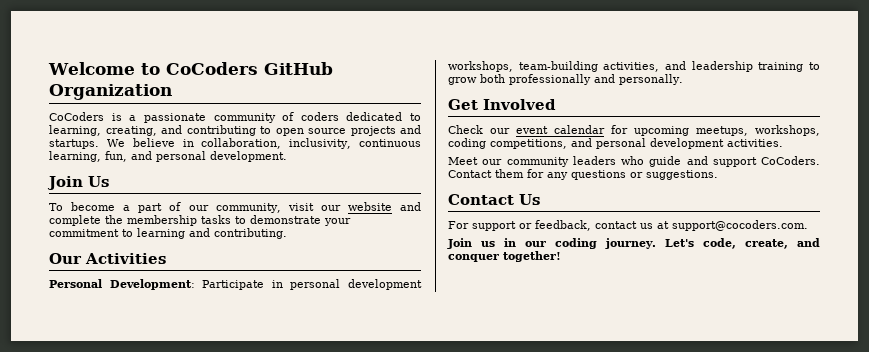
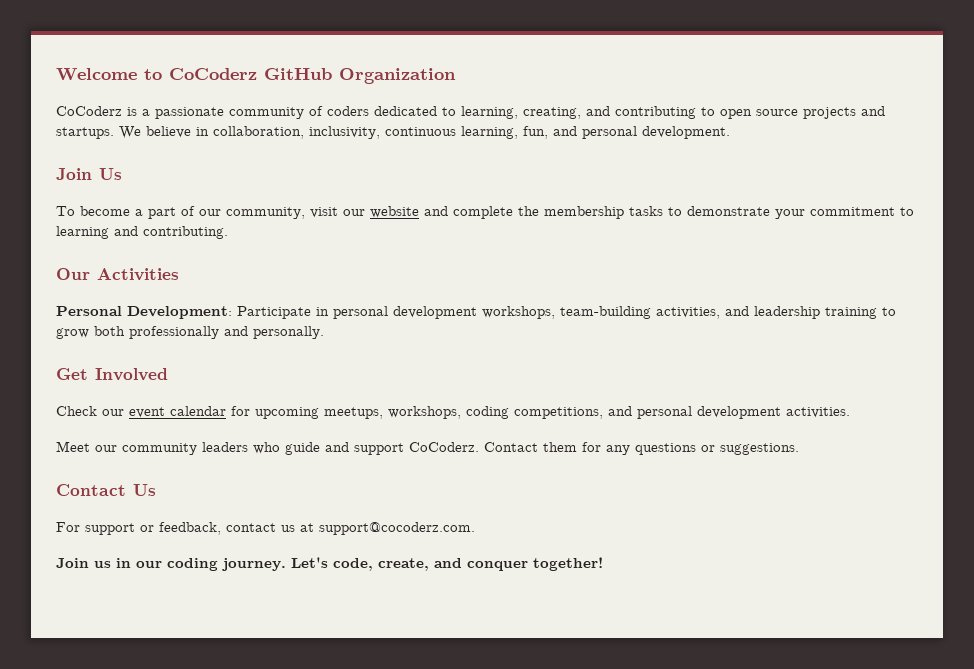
[165,62,258,75] CoCoders -> [169,68,257,80] CoCoderz
[49,112,104,121] CoCoders -> [56,106,122,116] CoCoderz
[761,156,820,165] CoCoders. -> [409,442,479,452] CoCoderz.
[672,220,808,231] support@cocoders.com. -> [319,522,475,535] support@cocoderz.com.

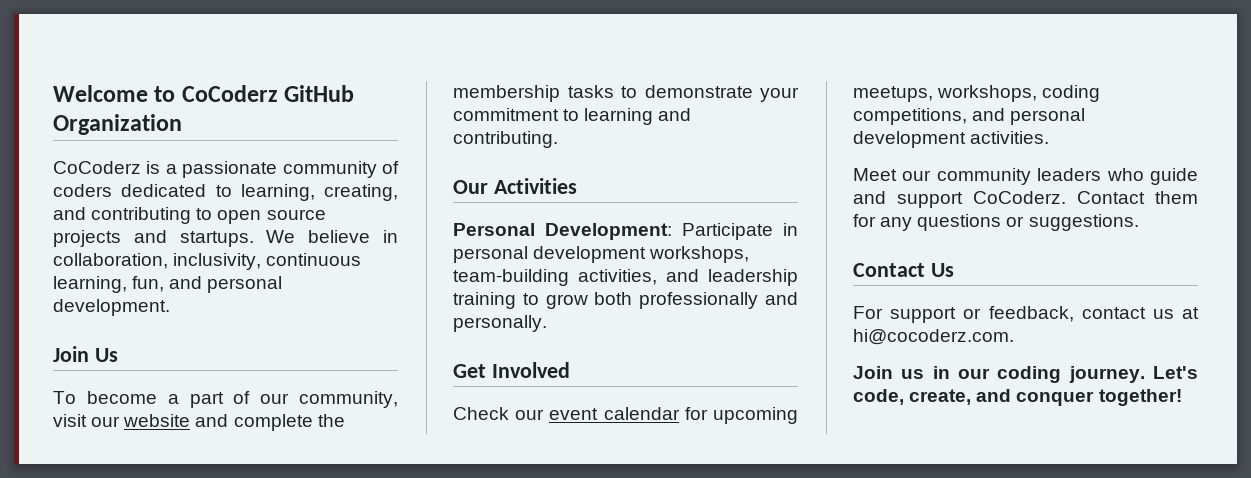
[319,522,475,535] support@cocoderz.com. -> [853,329,1014,345] hi@cocoderz.com.

